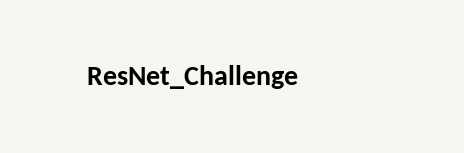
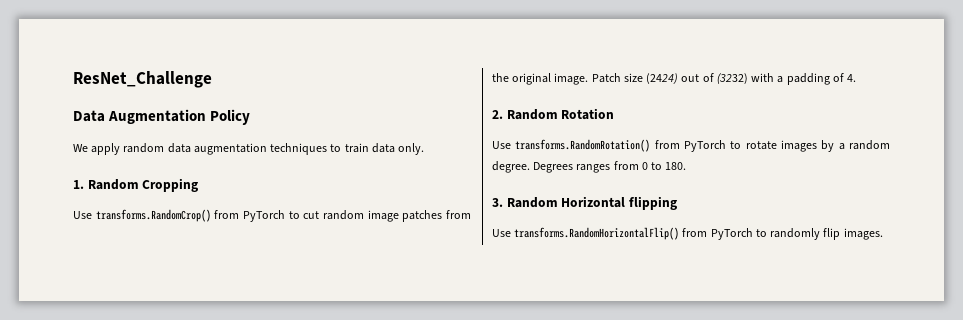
(298, 77) none -> [73,109,251,125] [73,143,425,155] [73,178,199,192] [73,209,471,222] [492,73,857,85] [492,108,615,120] [492,139,890,152] [492,161,687,173] [492,196,677,210] [492,227,883,240] // Data Augmentation Policy // We apply random data augmentation techniques to train data only. // 1. Random Cropping // Use transforms.RandomCrop() from PyTorch to cut random image patches from the original image. Patch size (2424) out of (3232) with a padding of 4. // 2. Random Rotation // Use transforms.RandomRotation() from PyTorch to rotate images by a random degree. Degrees ranges from 0 to 180. // 3. Random Horizontal flipping // Use transforms.RandomHorizontalFlip() from PyTorch to randomly flip images.

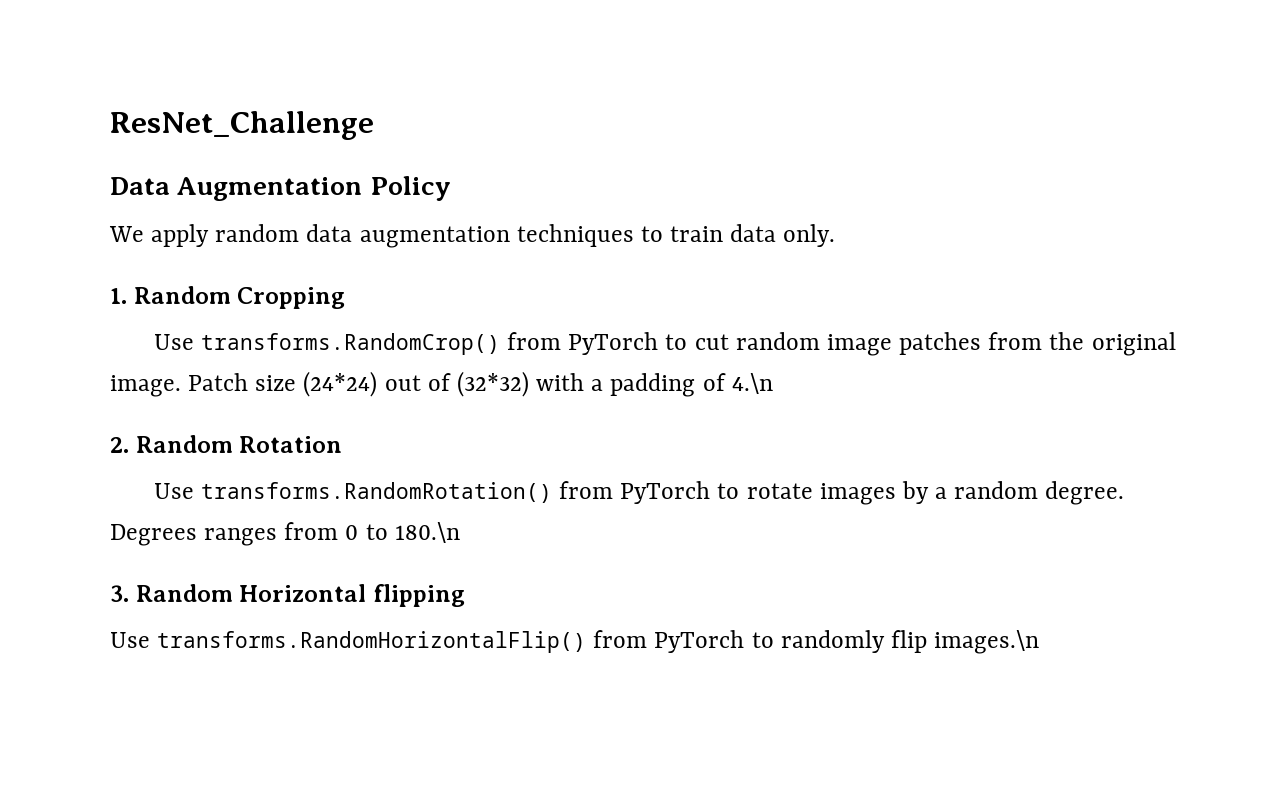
[646,73,679,84] (2424) -> [303,371,378,397] (24*24)
[716,73,748,84] (3232) -> [456,371,529,397] (32*32)
[847,74,857,82] 4. -> [731,373,773,394] 4.\n
[665,162,687,170] 180. -> [394,522,460,543] 180.\n
[843,228,883,240] images. -> [934,630,1040,654] images.\n

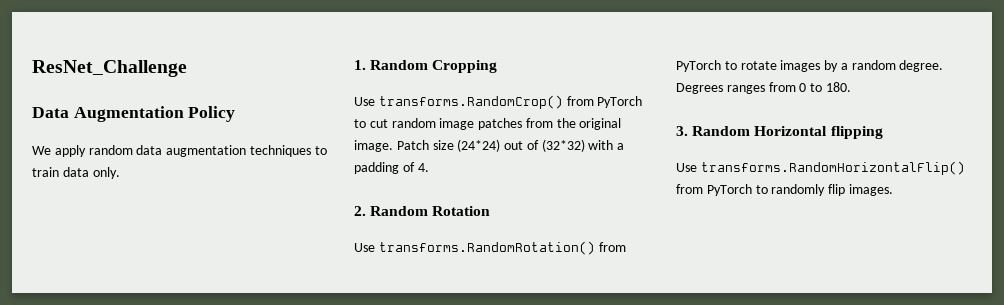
[731,373,773,394] 4.\n -> [417,163,429,172] 4.
[394,522,460,543] 180.\n -> [825,82,851,92] 180.
[934,630,1040,654] images.\n -> [848,184,893,196] images.

